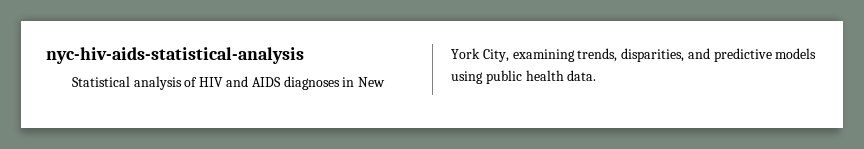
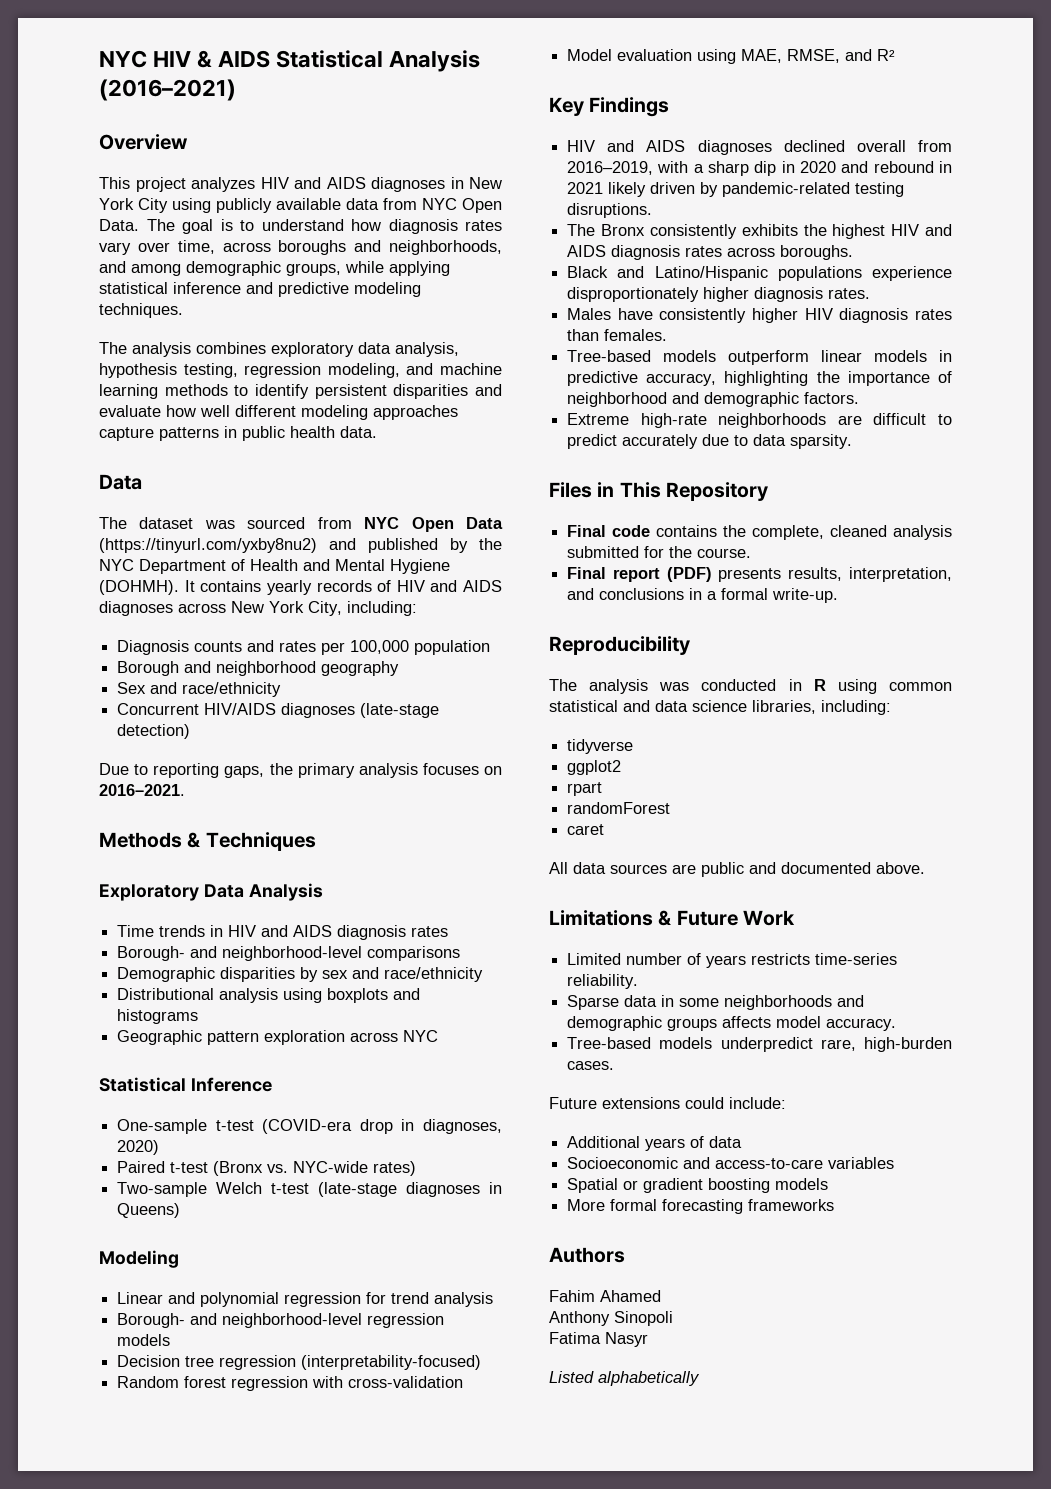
[46,47,304,64] [71,76,198,90] nyc-hiv-aids-statistical-analysis // Statistical analysis of -> [99,50,481,72] [99,79,236,101] [99,134,188,150] [99,177,255,192] NYC HIV & AIDS Statistical Analysis (2016–2021) // Overview // This project analyzes
[482,48,817,62] [451,70,597,84] City, examining trends, disparities, and predictive models using public health data. -> [138,198,502,213] [99,219,502,234] [99,240,502,255] [99,261,450,276] [99,282,421,297] [99,303,183,318] [99,342,459,357] [99,363,502,378] [99,384,502,399] [99,405,458,420] [99,426,377,441] [99,474,142,490] [99,517,503,532] [99,538,502,553] [99,559,450,574] [99,580,502,595] [99,601,417,616] [117,640,491,655] [117,661,400,676] [117,682,282,697] [117,703,440,718] [117,724,191,739] [99,763,502,778] [99,784,185,796] [99,832,316,851] [99,883,323,901] [117,925,449,940] [117,946,461,961] [117,967,484,982] [117,988,421,1003] [117,1009,199,1024] [117,1030,439,1045] [99,1077,272,1092] [117,1119,502,1134] [117,1140,160,1155] [117,1161,417,1176] [117,1182,503,1197] [117,1203,181,1218] [99,1250,179,1268] [117,1292,494,1307] [117,1313,445,1328] [117,1334,171,1346] [117,1355,482,1370] [117,1376,464,1391] [567,49,896,64] [549,97,670,117] [567,140,952,155] [567,161,952,176] [567,182,905,197] [567,203,653,218] [567,224,952,239] [567,245,854,260] [567,266,952,281] [567,287,871,302] [567,308,952,323] [567,329,668,341] [567,350,953,365] [567,371,952,386] [567,392,860,407] [567,413,952,428] [567,434,853,449] [549,482,769,501] [567,525,952,540] [567,546,752,558] [567,567,952,582] [567,588,839,603] [549,636,690,655] [549,679,952,694] [549,700,891,715] [567,739,634,754] [567,760,622,775] [567,782,603,796] [567,802,671,814] [567,824,605,835] [549,862,925,877] [549,910,796,926] [567,953,898,968] [567,974,639,989] [567,995,865,1010] [567,1016,897,1031] [567,1037,952,1052] [567,1061,615,1070] [549,1097,786,1109] [567,1136,743,1151] [567,1157,895,1169] [567,1178,829,1193] [567,1199,835,1214] [549,1247,625,1263] [549,1290,661,1302] [549,1311,673,1326] [549,1332,648,1347] [549,1371,700,1386] City using publicly available data from NYC Open Data. The goal is to understand how diagnosis rates vary over time, across boroughs and neighborhoods, and among demographic groups, while applying statistical inference and predictive modeling techniques. // The analysis combines exploratory data analysis, hypothesis testing, regression modeling, and machine learning methods to identify persistent disparities and evaluate how well different modeling approaches capture patterns in public health data. // Data // The dataset was sourced from NYC Open Data (https://tinyurl.com/yxby8nu2) and published by the NYC Department of Health and Mental Hygiene (DOHMH). It contains yearly records of HIV and AIDS diagnoses across New York City, including: // Diagnosis counts and rates per 100,000 population // Borough and neighborhood geography // Sex and race/ethnicity // Concurrent HIV/AIDS diagnoses (late-stage detection) // Due to reporting gaps, the primary analysis focuses on 2016–2021. // Methods & Techniques // Exploratory Data Analysis // Time trends in HIV and AIDS diagnosis rates // Borough- and neighborhood-level comparisons // Demographic disparities by sex and race/ethnicity // Distributional analysis using boxplots and histograms // Geographic pattern exploration across NYC // Statistical Inference // One-sample t-test (COVID-era drop in diagnoses, 2020) // Paired t-test (Bronx vs. NYC-wide rates) // Two-sample Welch t-test (late-stage diagnoses in Queens) // Modeling // Linear and polynomial regression for trend analysis // Borough- and neighborhood-level regression models // Decision tree regression (interpretability-focused) // Random forest regression with cross-validation // Model evaluation using MAE, RMSE, and R² // Key Findings // HIV and AIDS diagnoses declined overall from 2016–2019, with a sharp dip in 2020 and rebound in 2021 likely driven by pandemic-related testing disruptions. // The Bronx consistently exhibits the highest HIV and AIDS diagnosis rates across boroughs. // Black and Latino/Hispanic populations experience disproportionately higher diagnosis rates. // Males have consistently higher HIV diagnosis rates than females. // Tree-based models outperform linear models in predictive accuracy, highlighting the importance of neighborhood and demographic factors. // Extreme high-rate neighborhoods are difficult to predict accurately due to data sparsity. // Files in This Repository // Final code contains the complete, cleaned analysis submitted for the course. // Final report (PDF) presents results, interpretation, and conclusions in a formal write-up. // Reproducibility // The analysis was conducted in R using common statistical and data science libraries, including: // tidyverse // ggplot2 // rpart // randomForest // caret // All data sources are public and documented above. // Limitations & Future Work // Limited number of years restricts time-series reliability. // Sparse data in some neighborhoods and demographic groups affects model accuracy. // Tree-based models underpredict rare, high-burden cases. // Future extensions could include: // Additional years of data // Socioeconomic and access-to-care variables // Spatial or gradient boosting models // More formal forecasting frameworks // Authors // Fahim Ahamed // Anthony Sinopoli // Fatima Nasyr // Listed alphabetically

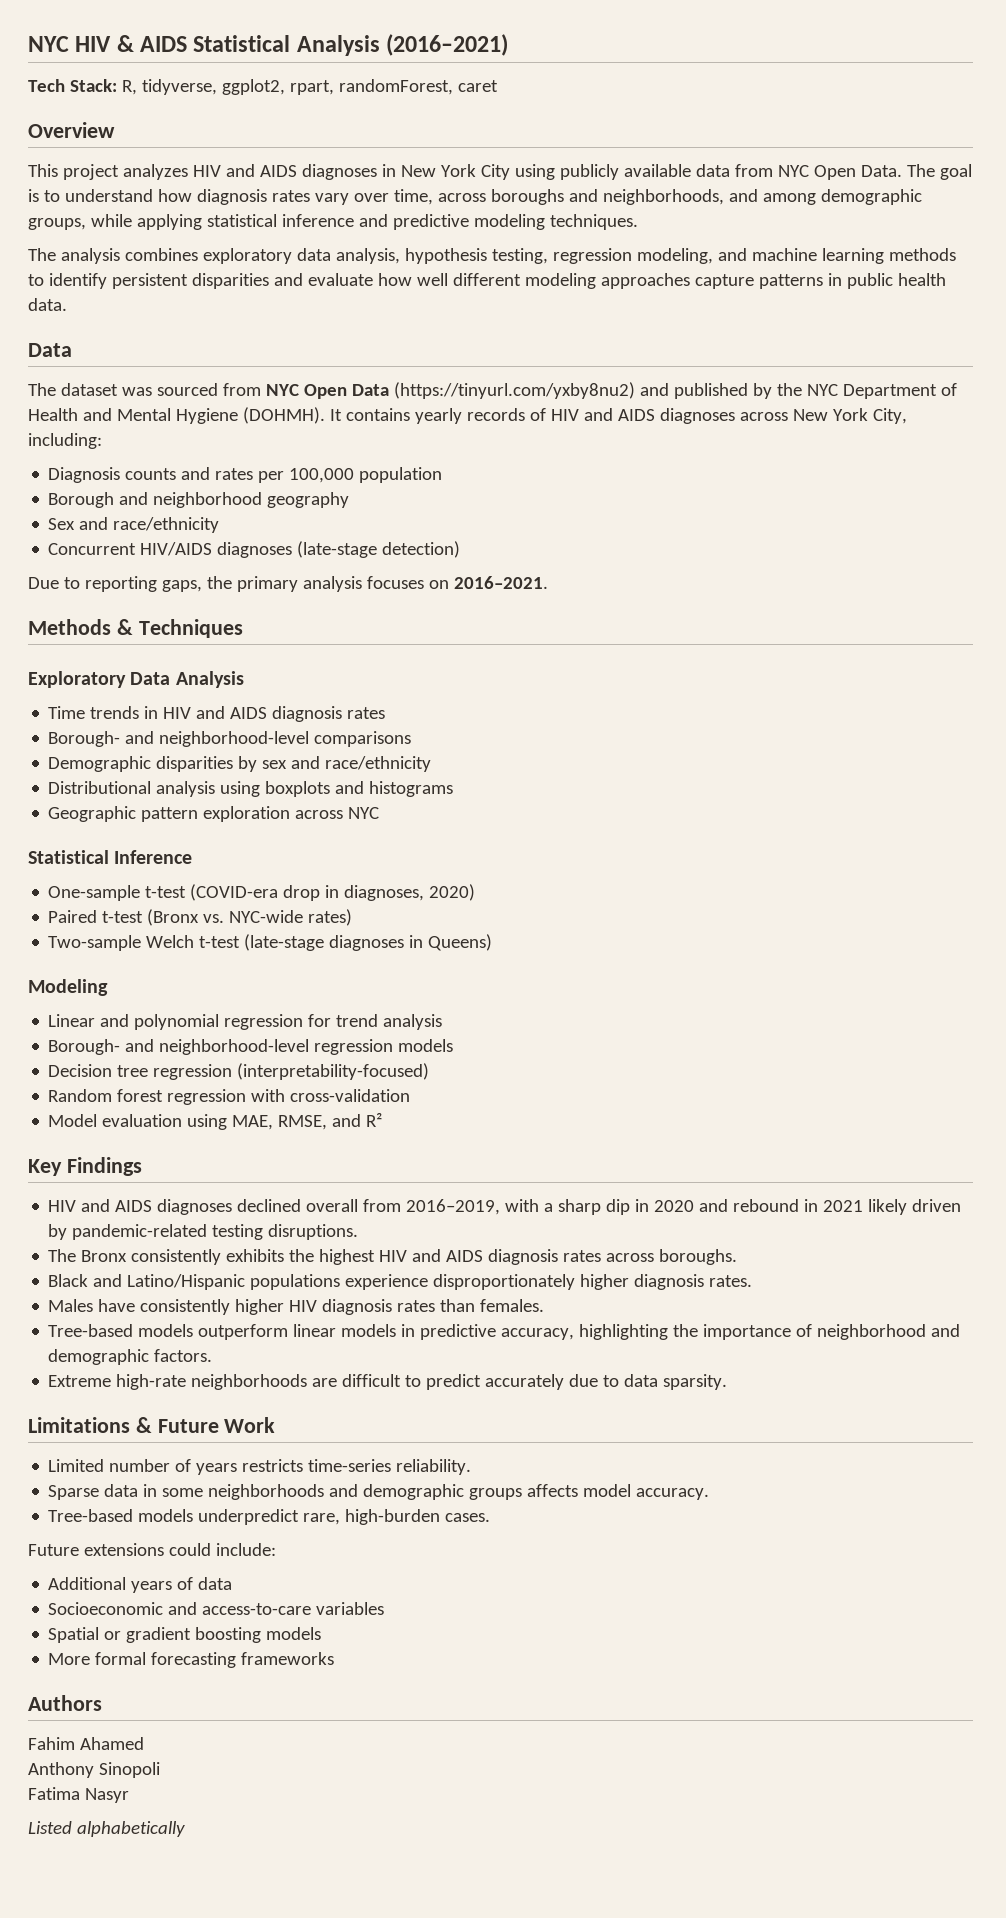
(236, 90) none -> [28,79,498,95] // Tech Stack: R, tidyverse, ggplot2, rpart, randomForest, caret
[549,482,769,501] [567,525,952,540] [567,546,752,558] [567,567,952,582] [567,588,839,603] [549,636,690,655] [549,679,952,694] [549,700,891,715] [567,739,634,754] [567,760,622,775] [567,782,603,796] [567,802,671,814] [567,824,605,835] [549,862,925,877] // Files in This Repository // Final code contains the complete, cleaned analysis submitted for the course. // Final report (PDF) presents results, interpretation, and conclusions in a formal write-up. // Reproducibility // The analysis was conducted in R using common statistical and data science libraries, including: // tidyverse // ggplot2 // rpart // randomForest // caret // All data sources are public and documented above. -> (728, 1382) none

